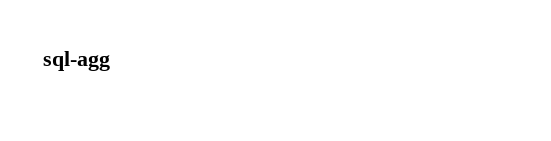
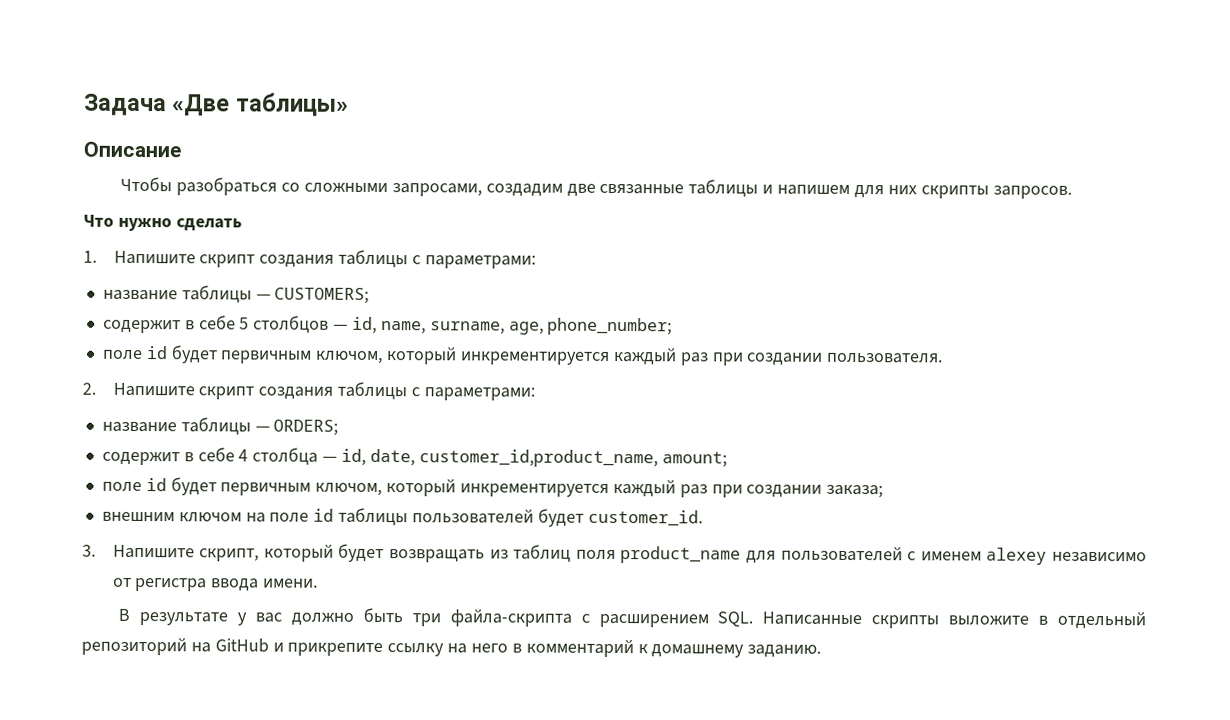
[43,51,110,71] sql-agg -> [84,92,349,117] [83,141,181,158] [120,176,1072,199] [83,214,242,232] [83,249,536,269] [102,285,370,304] [102,315,673,336] [101,345,944,366] [82,381,535,401] [101,417,339,436] [101,447,727,468] [101,477,884,499] [101,507,703,527] [82,543,1147,565] [112,577,319,592] [118,607,1146,630] [81,637,822,658] Задача «Две таблицы» // Описание // Чтобы разобраться со сложными запросами, создадим две связанные таблицы и напишем для них скрипты запросов. // Что нужно сделать // 1. Напишите скрипт создания таблицы с параметрами: // название таблицы — CUSTOMERS; // содержит в себе 5 столбцов — id, name, surname, age, phone_number; // поле id будет первичным ключом, который инкрементируется каждый раз при создании пользователя. // 2. Напишите скрипт создания таблицы с параметрами: // название таблицы — ORDERS; // содержит в себе 4 столбца — id, date, customer_id,product_name, amount; // поле id будет первичным ключом, который инкрементируется каждый раз при создании заказа; // внешним ключом на поле id таблицы пользователей будет customer_id. // 3. Напишите скрипт, который будет возвращать из таблиц поля product_name для пользователей с именем alexey независимо от регистра ввода имени. // В результате у вас должно быть три файла-скрипта с расширением SQL. Написанные скрипты выложите в отдельный репозиторий на GitHub и прикрепите ссылку на него в комментарий к домашнему заданию.

